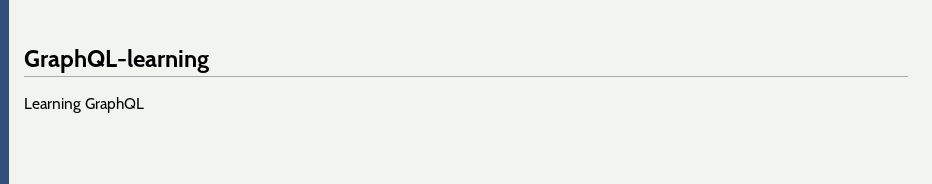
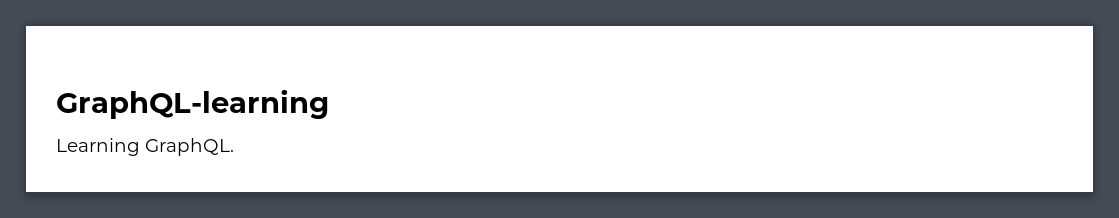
[85,97,145,113] GraphQL -> [145,138,234,156] GraphQL.

